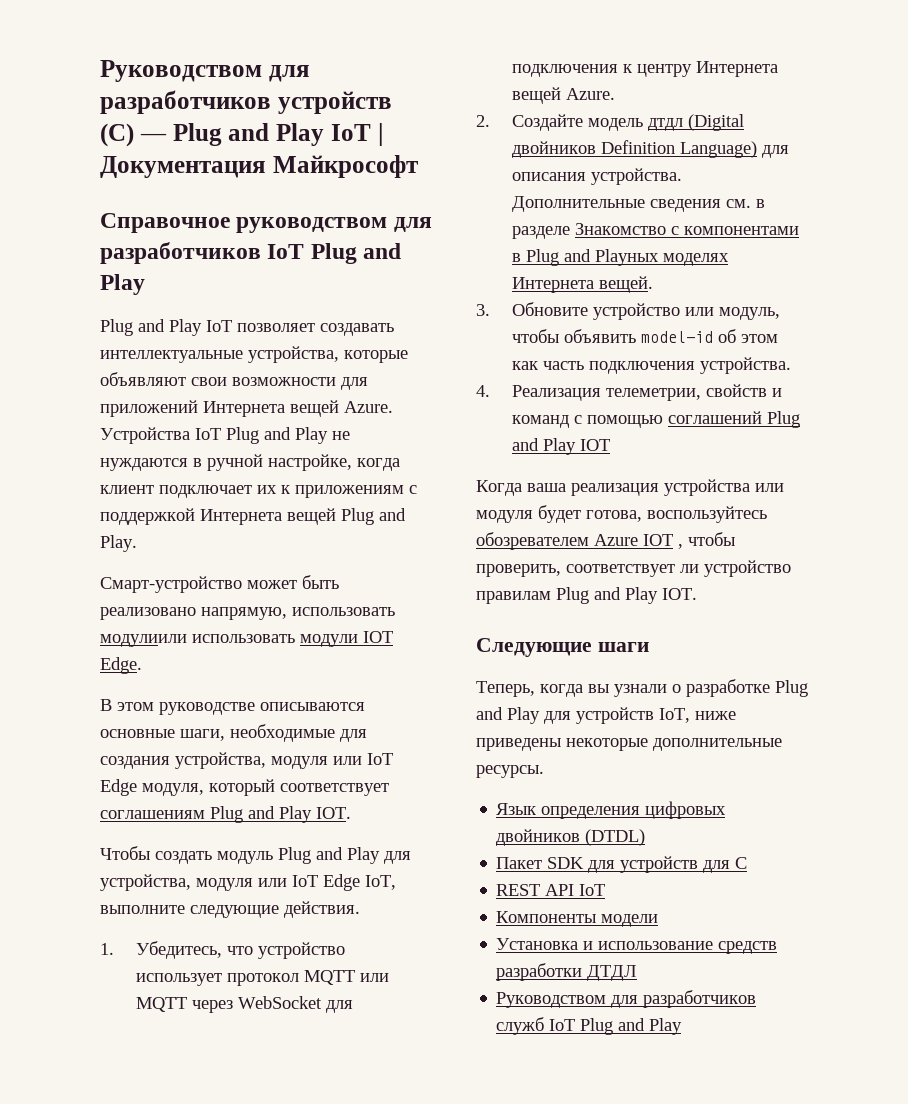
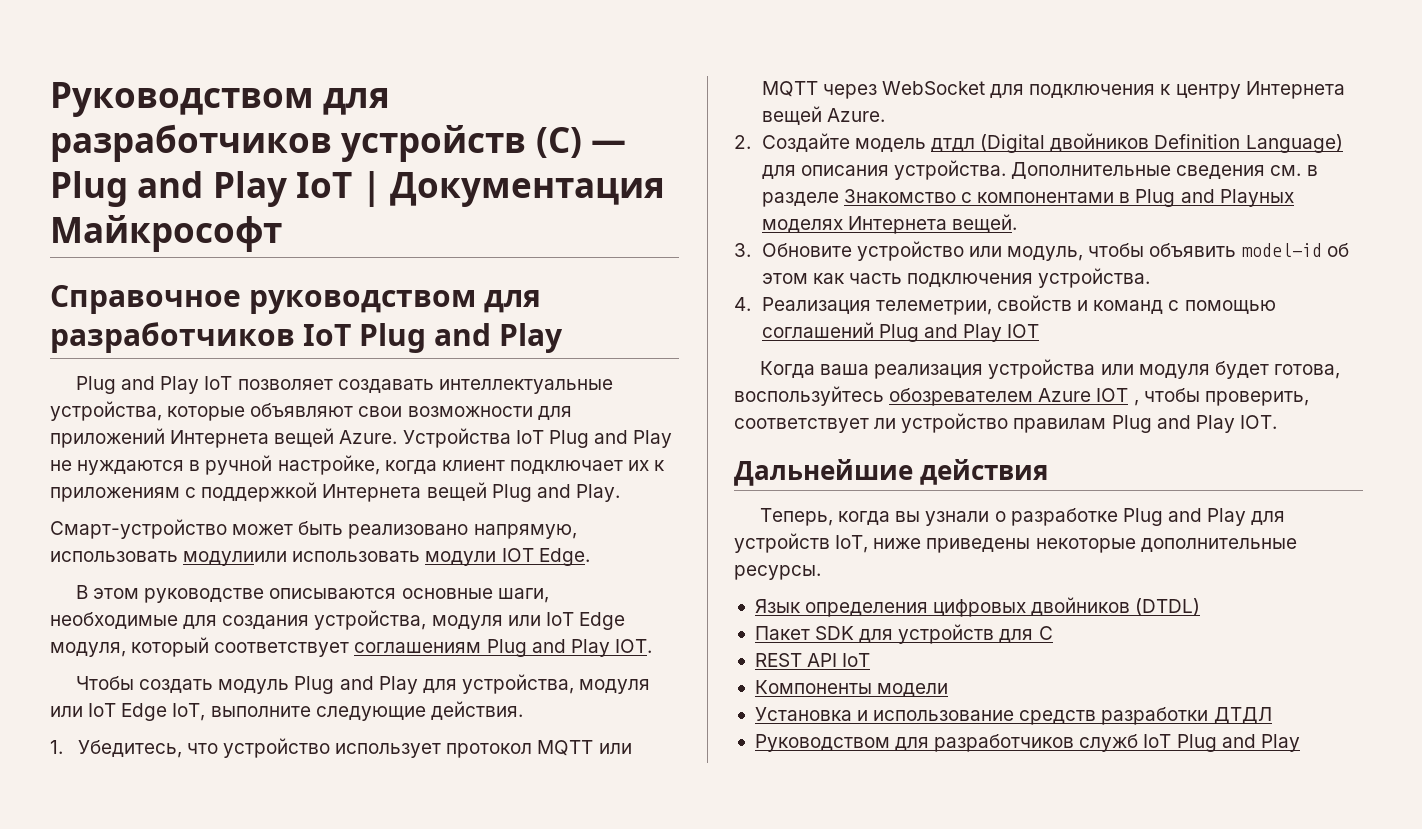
[476,638,649,657] Следующие шаги -> [734,459,1049,486] Дальнейшие действия

